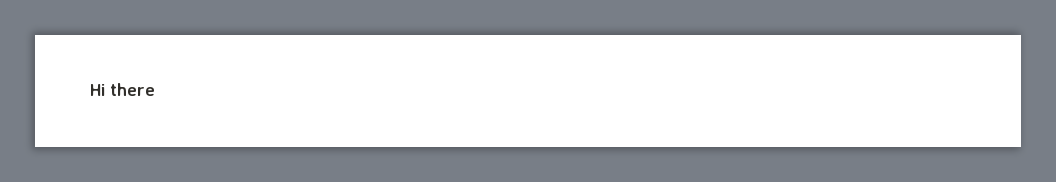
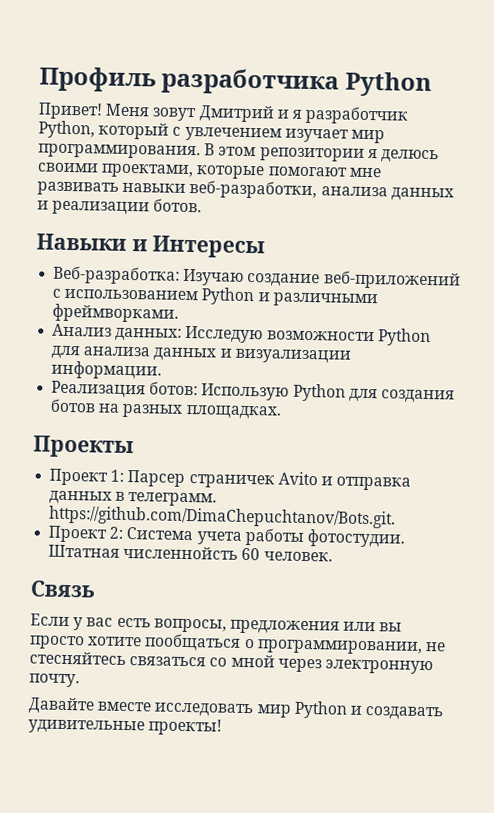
[90,83,155,96] Hi there -> [39,66,432,98] [38,102,410,125] [38,120,385,144] [38,143,439,164] [37,162,382,180] [37,180,454,202] [37,198,203,216] [36,233,266,259] [53,265,461,290] [52,287,378,308] [52,303,180,323] [52,323,431,347] [51,345,351,364] [51,360,163,380] [51,380,455,404] [50,398,282,420] [33,435,134,459] [49,468,412,491] [49,490,218,507] [49,505,397,529] [48,525,405,548] [48,544,333,562] [30,580,96,598] [30,613,403,635] [29,633,446,655] [29,651,433,675] [29,673,80,688] [28,697,444,721] [28,718,223,736] Профиль разработчика Python // Привет! Меня зовут Дмитрий и я разработчик Python, который с увлечением изучает мир программирования. В этом репозитории я делюсь своими проектами, которые помогают мне развивать навыки веб-разработки, анализа данных и реализации ботов. // Навыки и Интересы // Веб-разработка: Изучаю создание веб-приложений с использованием Python и различными фреймворками. // Анализ данных: Исследую возможности Python для анализа данных и визуализации информации. // Реализация ботов: Использую Python для создания ботов на разных площадках. // Проекты // Проект 1: Парсер страничек Avito и отправка данных в телеграмм. https://github.com/DimaChepuchtanov/Bots.git. // Проект 2: Система учета работы фотостудии. Штатная численнойсть 60 человек. // Связь // Если у вас есть вопросы, предложения или вы просто хотите пообщаться о программировании, не стесняйтесь связаться со мной через электронную почту. // Давайте вместе исследовать мир Python и создавать удивительные проекты!

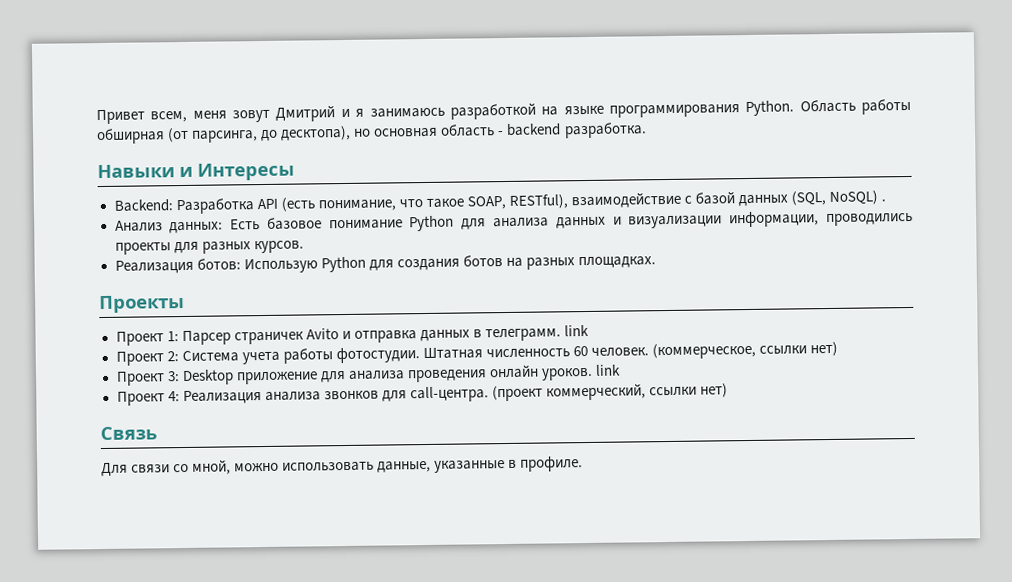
[39,66,432,98] [38,102,410,125] [38,120,385,144] [38,143,439,164] [37,162,382,180] [37,180,454,202] [37,198,203,216] [36,233,266,259] [53,265,461,290] [52,287,378,308] [52,303,180,323] Профиль разработчика Python // Привет! Меня зовут Дмитрий и я разработчик Python, который с увлечением изучает мир программирования. В этом репозитории я делюсь своими проектами, которые помогают мне развивать навыки веб-разработки, анализа данных и реализации ботов. // Навыки и Интересы // Веб-разработка: Изучаю создание веб-приложений с использованием Python и различными фреймворками. -> [96,98,912,125] [96,122,647,145] [97,162,295,181] [113,190,887,215] Привет всем, меня зовут Дмитрий и я занимаюсь разработкой на языке программирования Python. Область работы обширная (от парсинга, до десктопа), но основная область - backend разработка. // Навыки и Интересы // Backend: Разработка API (есть понимание, что такое SOAP, RESTful), взаимодействие с базой данных (SQL, NoSQL) .
[185,325,375,344] Исследую возможности -> [230,217,403,230] Есть базовое понимание
[51,360,163,380] информации. -> [729,211,913,228] [114,240,304,255] информации, проводились проекты для разных курсов.
[49,505,397,529] https://github.com/DimaChepuchtanov/Bots.git. -> [564,324,590,337] link
[123,545,239,560] численнойсть -> [485,348,570,359] численность
[30,580,96,598] [30,613,403,635] [29,633,446,655] [29,651,433,675] [29,673,80,688] [28,697,444,721] [28,718,223,736] // Связь // Если у вас есть вопросы, предложения или вы просто хотите пообщаться о программировании, не стесняйтесь связаться со мной через электронную почту. // Давайте вместе исследовать мир Python и создавать удивительные проекты! -> [652,341,839,360] [115,364,621,386] [116,383,728,406] [100,426,157,441] [101,456,584,477] (коммерческое, ссылки нет) // Проект 3: Desktop приложение для анализа проведения онлайн уроков. link // Проект 4: Реализация анализа звонков для call-центра. (проект коммерческий, ссылки нет) // Связь // Для связи со мной, можно использовать данные, указанные в профиле.

